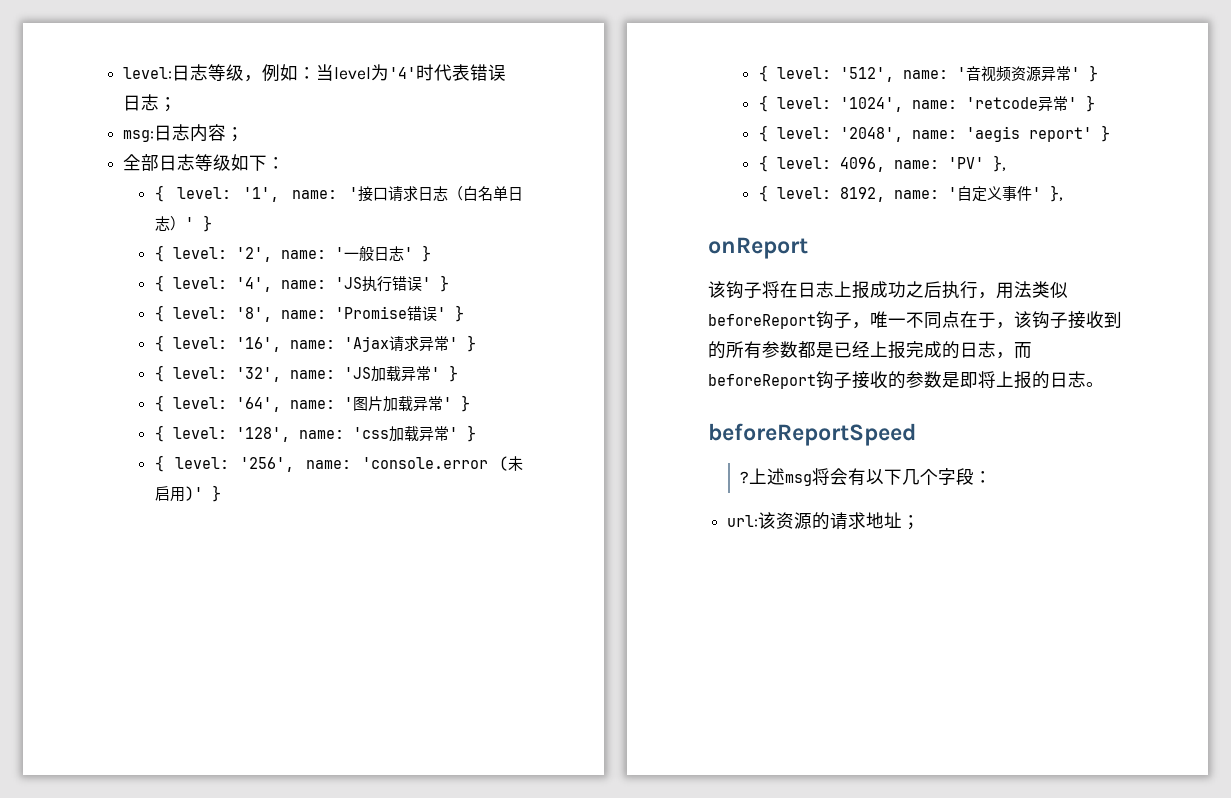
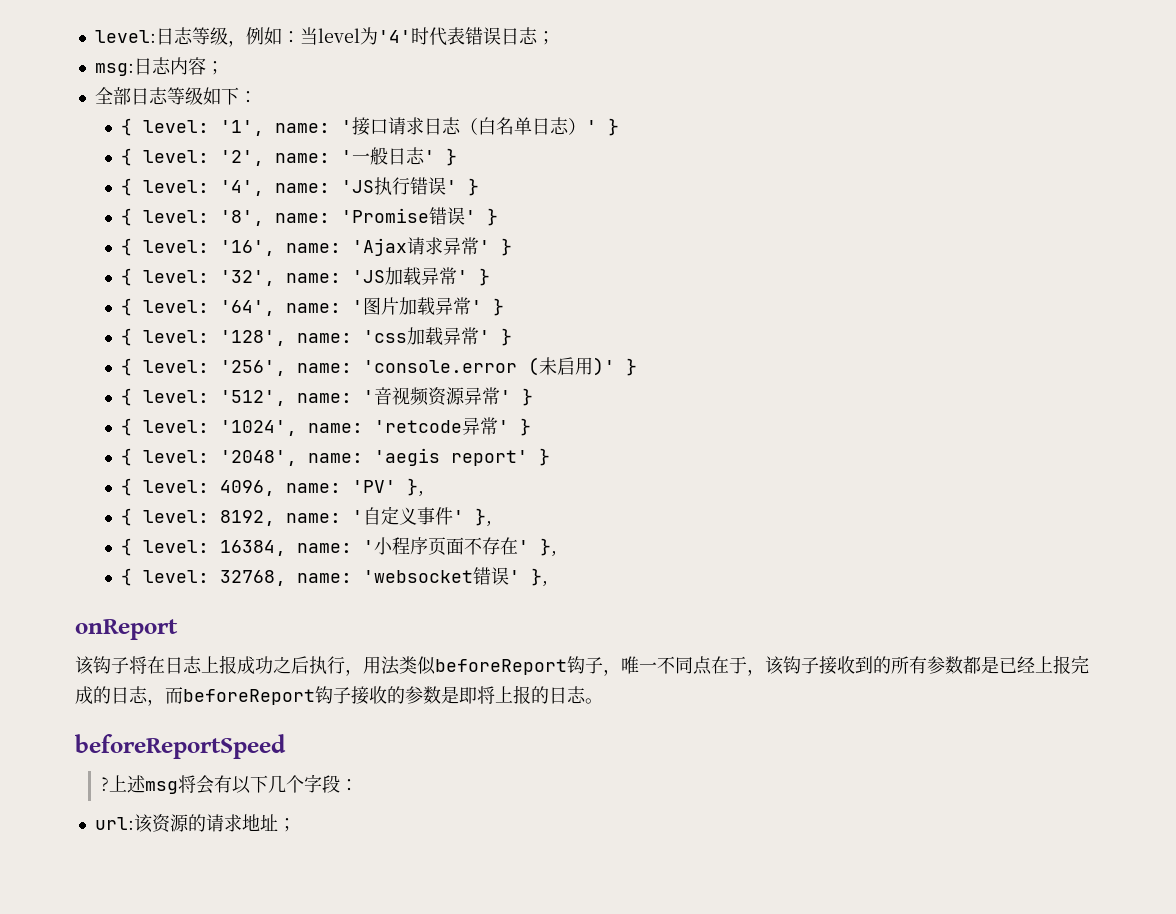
(1064, 193) none -> [120,537,557,557] [120,567,548,587] // { level: 16384, name: '小程序页面不存在' }, // { level: 32768, name: 'websocket错误' },

